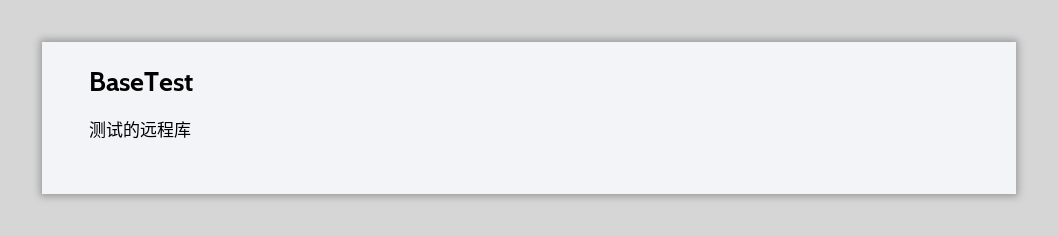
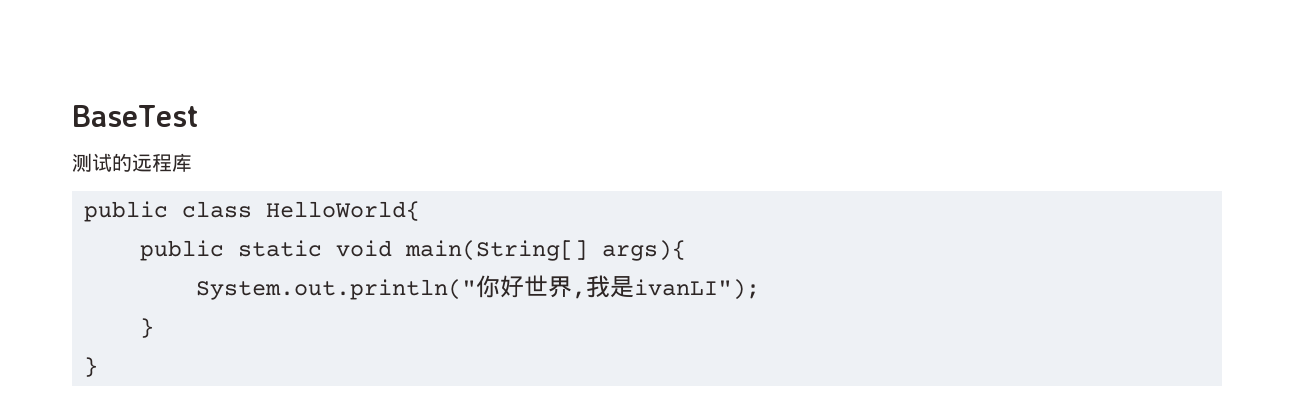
(191, 129) none -> [84,201,420,222] [140,240,686,261] [196,275,760,300] [140,318,154,338] [84,357,98,377] // public class HelloWorld{ // public static void main(String[] args){ // System.out.println("你好世界,我是ivanLI"); // } // }

